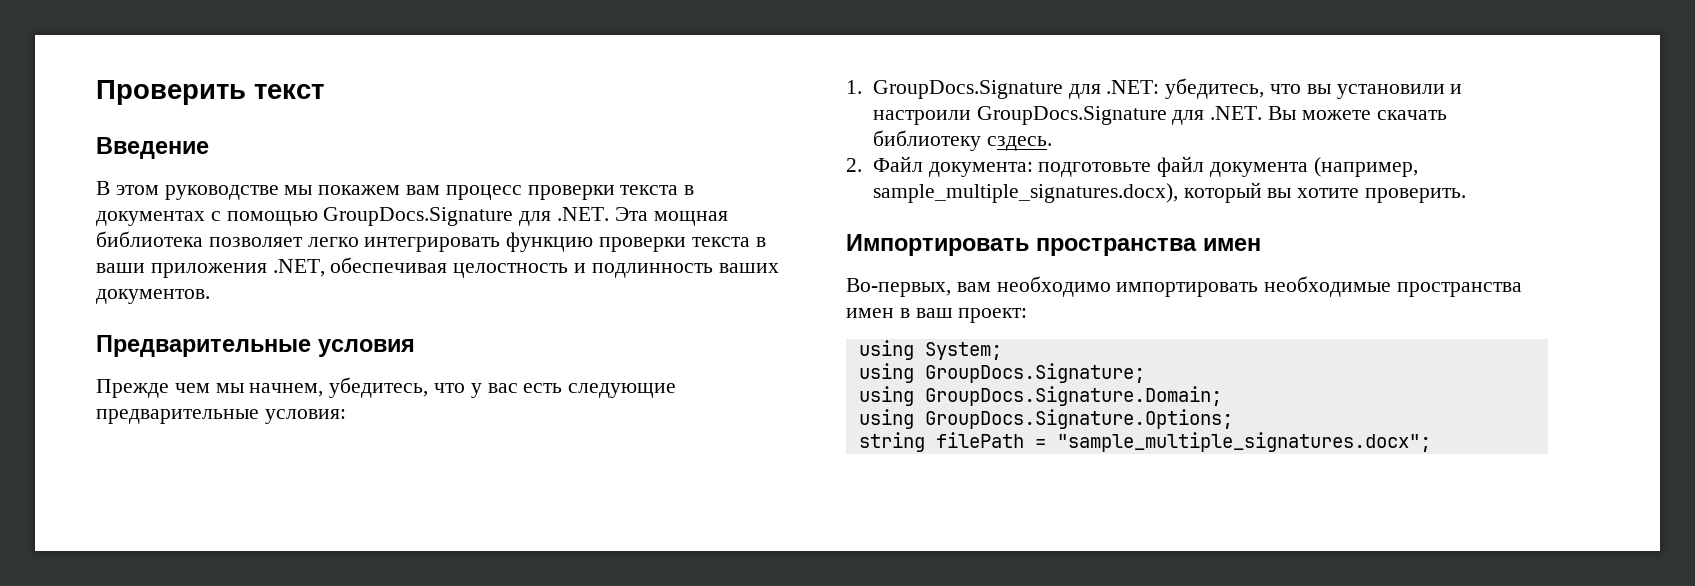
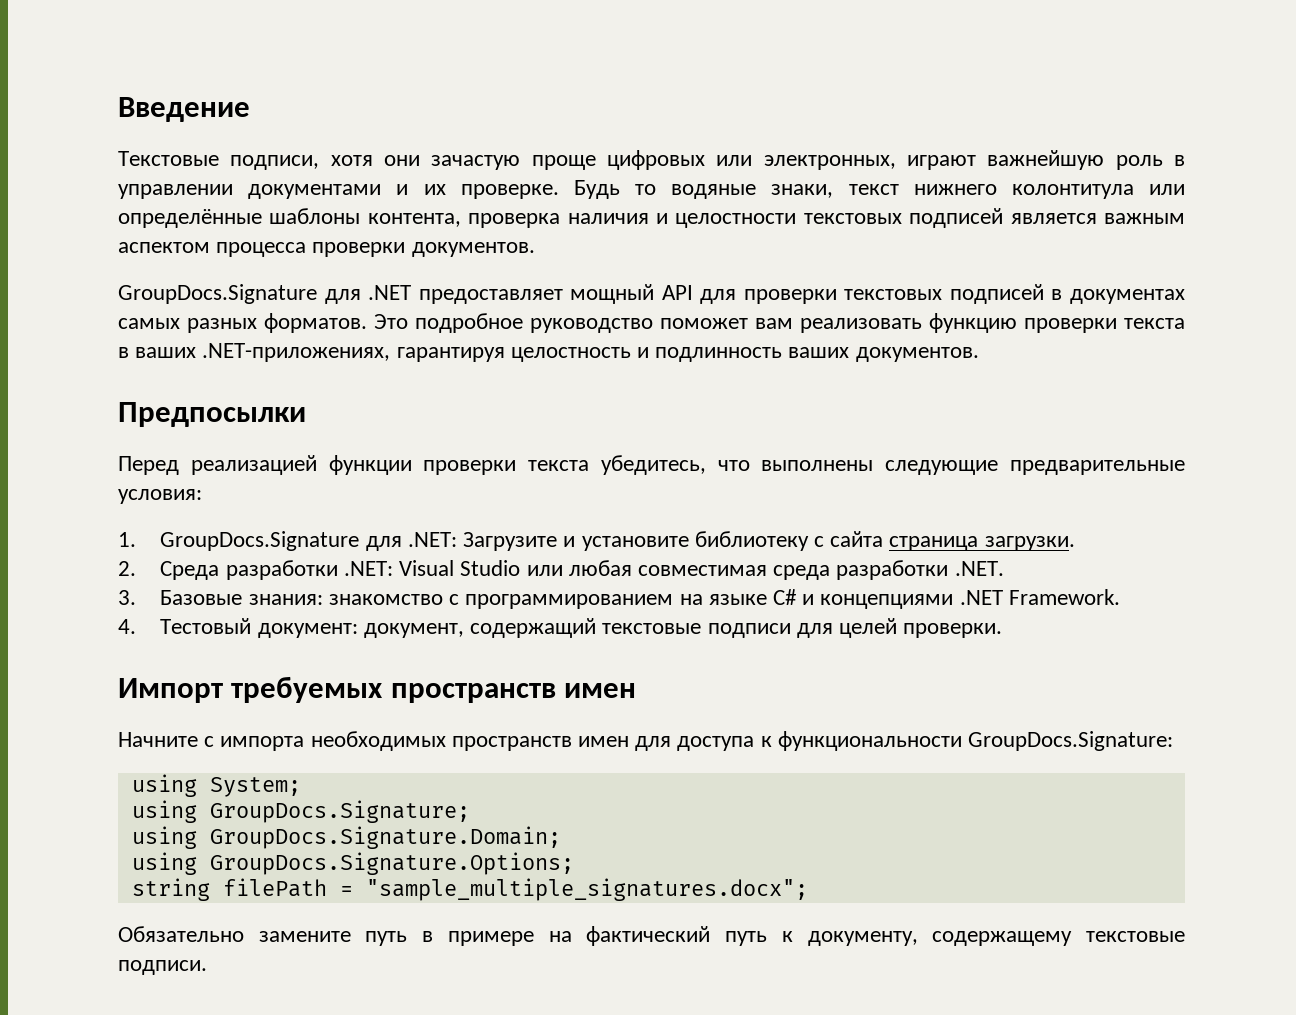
[96,80,324,105] Проверить текст // -> (118, 109) none
[96,181,695,200] [96,207,728,226] [96,231,766,252] [96,257,448,278] В этом руководстве мы покажем вам процесс проверки текста в документах с помощью GroupDocs.Signature для .NET. Эта мощная библиотека позволяет легко интегрировать функцию проверки текста в ваши приложения .NET, обеспечивая -> [118,150,1185,170] [118,180,1185,199] [118,208,1185,228] [118,242,535,257] [118,284,1185,304] [118,313,1185,333] [118,343,505,362] Текстовые подписи, хотя они зачастую проще цифровых или электронных, играют важнейшую роль в управлении документами и их проверке. Будь то водяные знаки, текст нижнего колонтитула или определённые шаблоны контента, проверка наличия и целостности текстовых подписей является важным аспектом процесса проверки документов. // GroupDocs.Signature для .NET предоставляет мощный API для проверки текстовых подписей в документах самых разных форматов. Это подробное руководство поможет вам реализовать функцию проверки текста в ваших .NET-приложениях, гарантируя
[96,335,415,357] [96,377,563,398] Предварительные условия // Прежде чем мы начнем, убедитесь, что у вас есть -> [118,402,306,427] [118,455,874,475] Предпосылки // Перед реализацией функции проверки текста убедитесь, что выполнены
[1165,78,1463,99] [872,106,1447,125] [872,130,1052,151] [846,156,1418,177] [872,182,1466,203] [846,234,1261,256] [846,276,1523,297] [846,308,1028,323] убедитесь, что вы установили и настроили GroupDocs.Signature для .NET. Вы можете скачать библиотеку сздесь. // 2. Файл документа: подготовьте файл документа (например, sample_multiple_signatures.docx), который вы хотите проверить. // Импортировать пространства имен // Во-первых, вам необходимо импортировать необходимые пространства имен в ваш проект: -> [463,531,1075,551] [118,560,1004,580] [118,589,1120,609] [118,618,1003,638] [118,676,637,703] [118,731,1174,751] Загрузите и установите библиотеку с сайта страница загрузки. // 2. Среда разработки .NET: Visual Studio или любая совместимая среда разработки .NET. // 3. Базовые знания: знакомство с программированием на языке C# и концепциями .NET Framework. // 4. Тестовый документ: документ, содержащий текстовые подписи для целей проверки. // Импорт требуемых пространств имен // Начните с импорта необходимых пространств имен для доступа к функциональности GroupDocs.Signature:
(1431, 442) none -> [118,926,1186,946] [118,960,207,975] // Обязательно замените путь в примере на фактический путь к документу, содержащему текстовые подписи.

